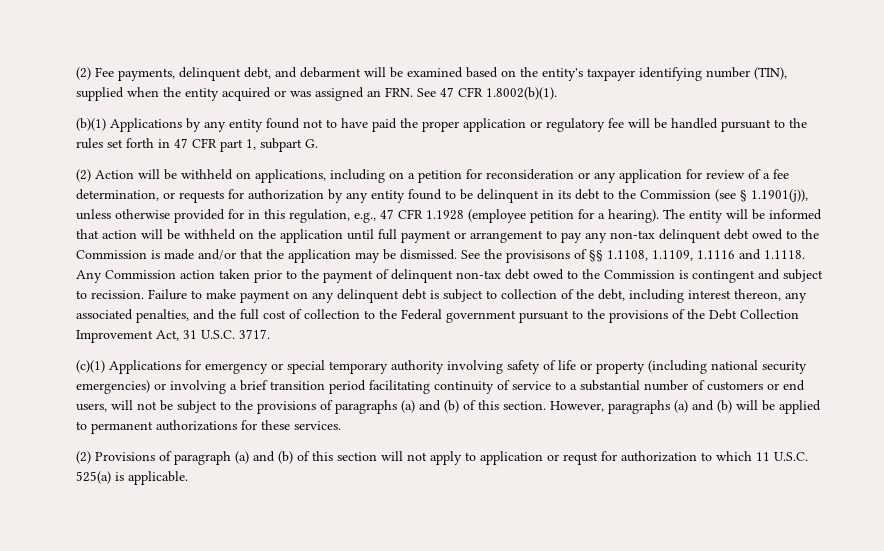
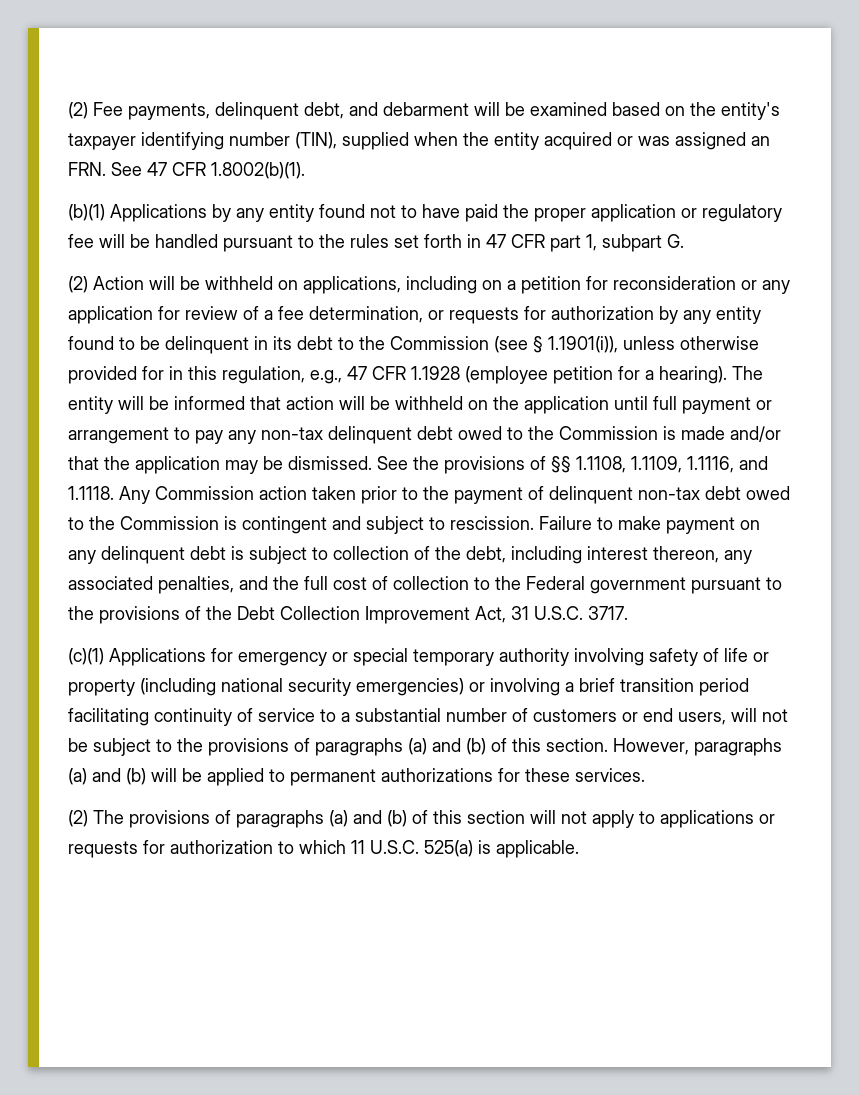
[751,189,808,202] 1.1901(j)), -> [548,336,618,353] 1.1901(i)),
[506,250,570,263] provisisons -> [444,456,525,474] provisions
[697,250,735,259] 1.1116 -> [687,456,734,473] 1.1116,
[91,290,144,299] recission. -> [450,516,534,530] rescission.
[95,451,231,465] Provisions of paragraph -> [93,810,324,828] The provisions of paragraphs
[480,451,598,465] application or requst -> [660,810,775,828] [68,841,138,858] applications or requests

